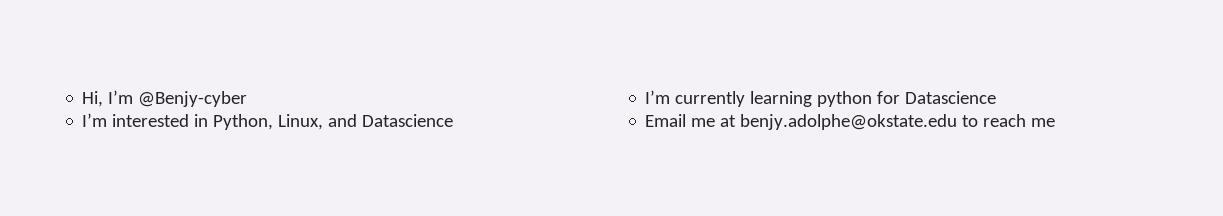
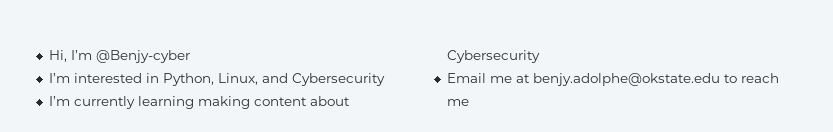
[362,114,454,127] Datascience -> [291,73,385,86] Cybersecurity
[817,91,997,107] python for Datascience -> [197,96,350,109] [446,50,540,63] making content about Cybersecurity

